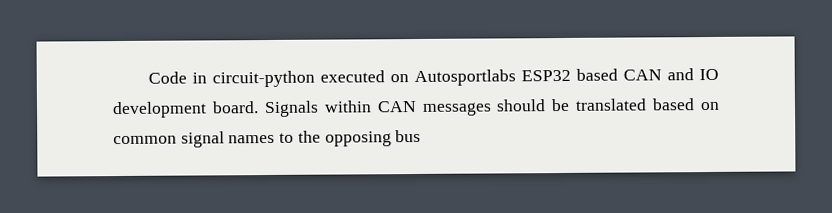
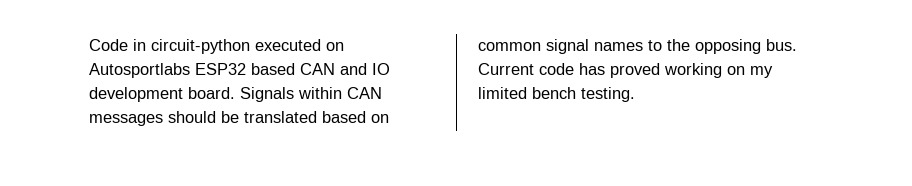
[395,129,422,143] bus -> [766,39,797,51] [478,63,773,78] [478,87,635,102] bus. Current code has proved working on my limited bench testing.

